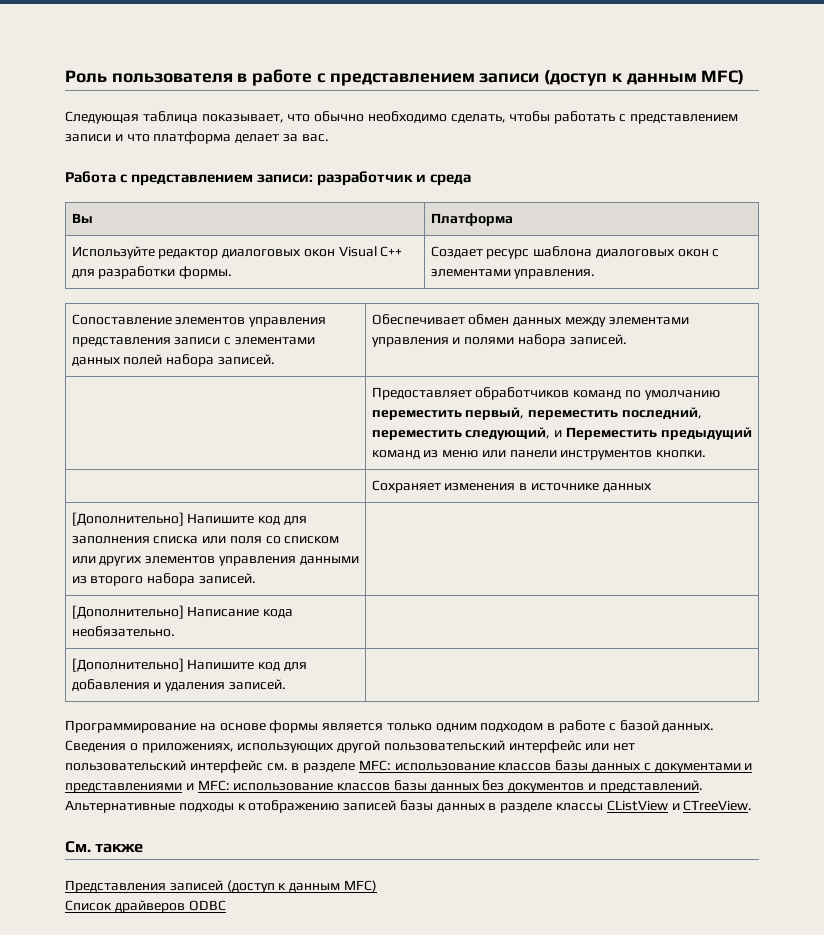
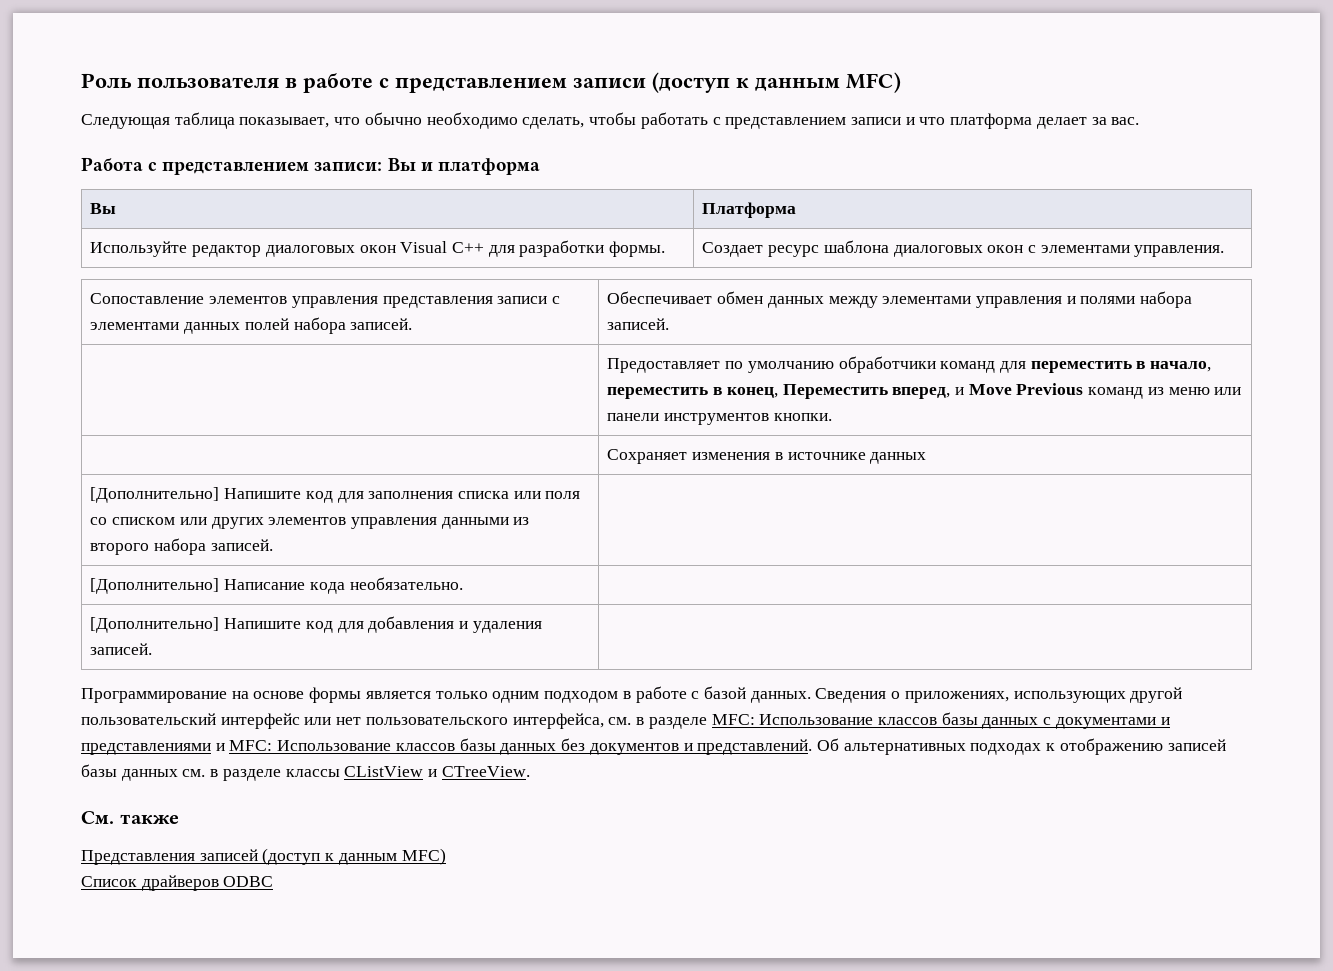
[317,171,472,186] разработчик и среда -> [387,158,540,175] Вы и платформа
[475,387,720,400] [371,407,702,420] [371,427,752,440] обработчиков команд по умолчанию переместить первый, переместить последний, переместить следующий, и Переместить предыдущий -> [725,356,1212,373] [607,383,1084,399] по умолчанию обработчики команд для переместить в начало, переместить в конец, Переместить вперед, и Move Previous
[65,760,263,773] пользовательский интерфейс -> [365,713,604,729] пользовательского интерфейса,
[394,763,495,771] использование -> [759,714,874,725] Использование
[233,783,334,791] использование -> [277,740,392,751] Использование
[65,800,234,813] Альтернативные подходы -> [816,738,1042,755] Об альтернативных подходах
(486, 807) none -> [182,769,206,777] см.

